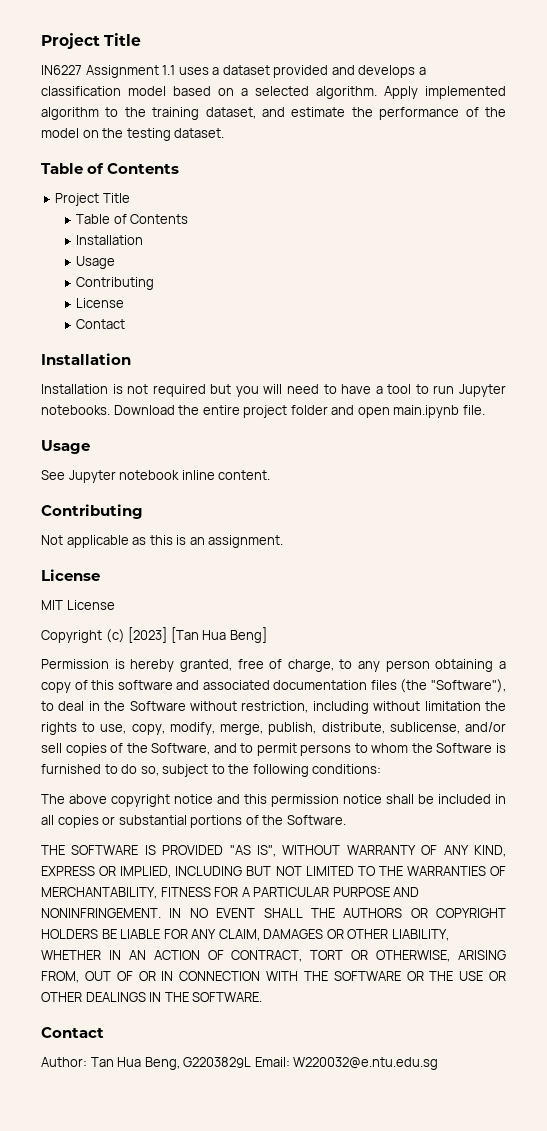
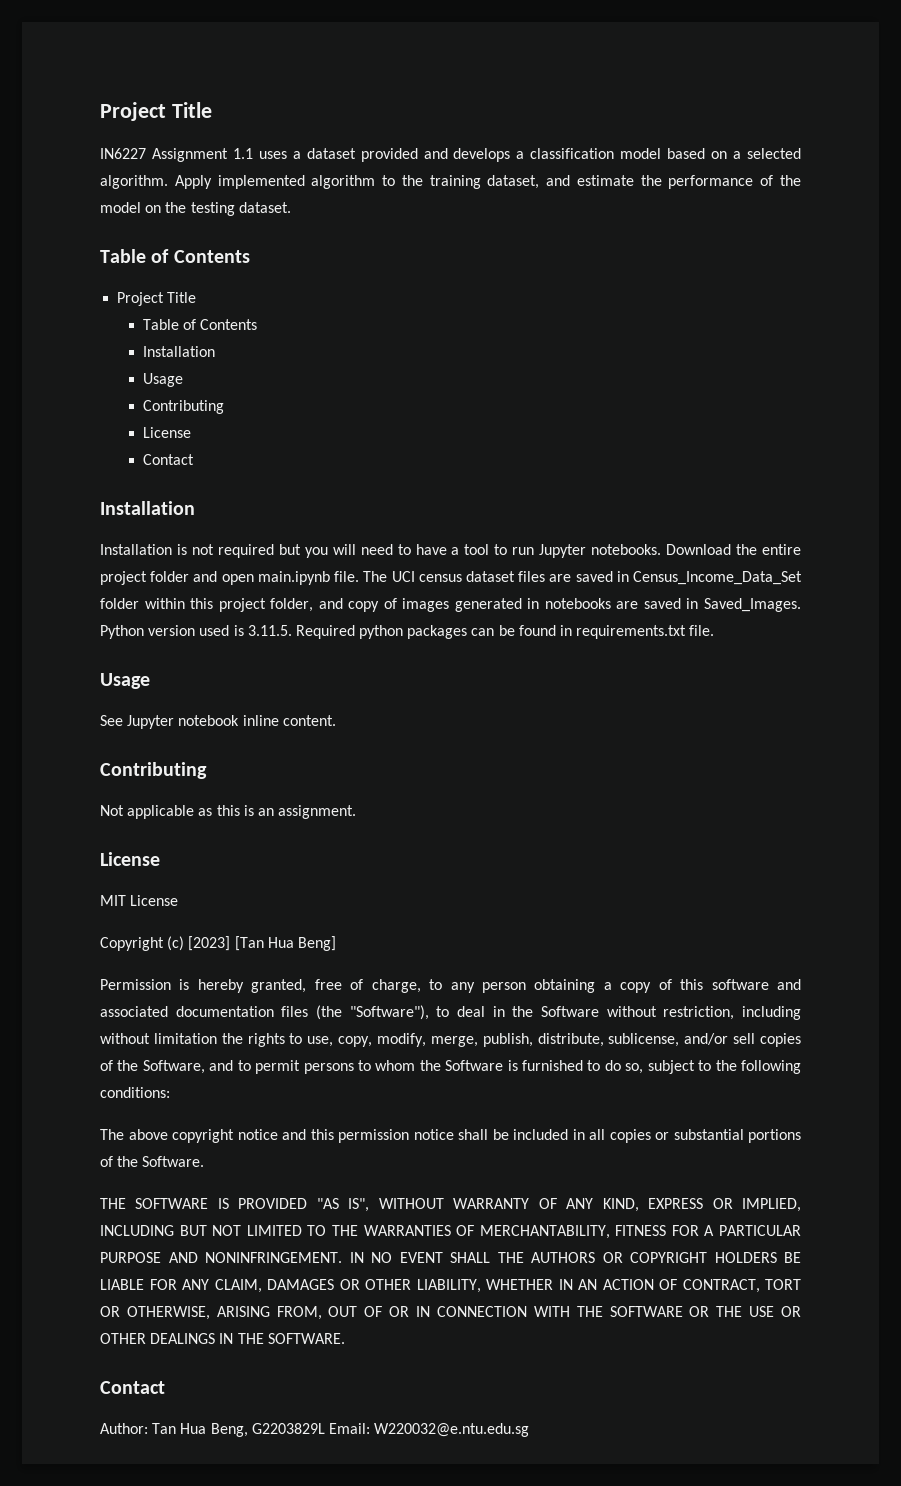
(485, 410) none -> [363,571,802,585] [100,598,801,612] [100,625,715,639] The UCI census dataset files are saved in Census_Income_Data_Set folder within this project folder, and copy of images generated in notebooks are saved in Saved_Images. Python version used is 3.11.5. Required python packages can be found in requirements.txt file.

